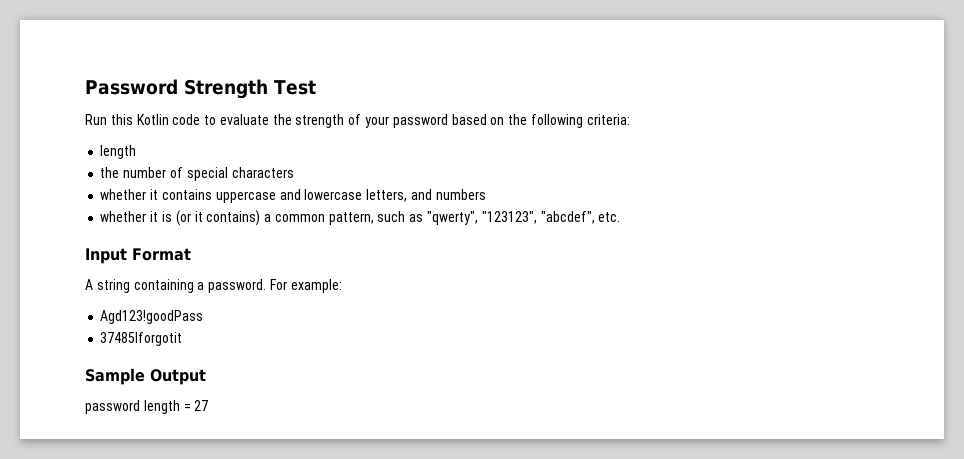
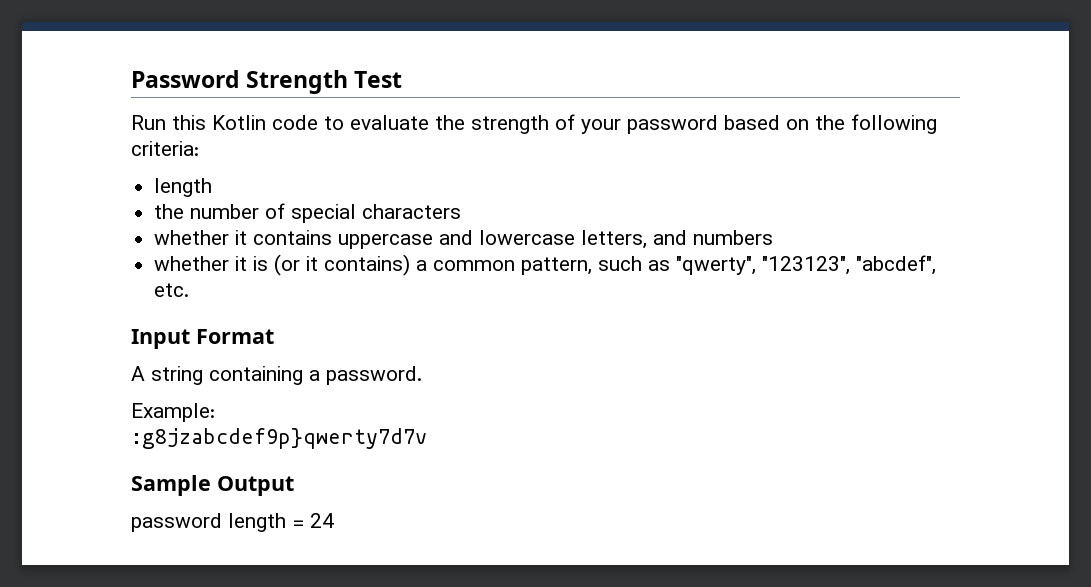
[269,279,342,293] [100,310,204,324] [100,332,183,346] For example: // Agd123!goodPass // 37485Iforgotit -> [131,403,215,422] [131,428,427,449] // Example: // :g8jzabcdef9p}qwerty7d7v
[194,400,209,411] 27 -> [310,513,334,528] 24

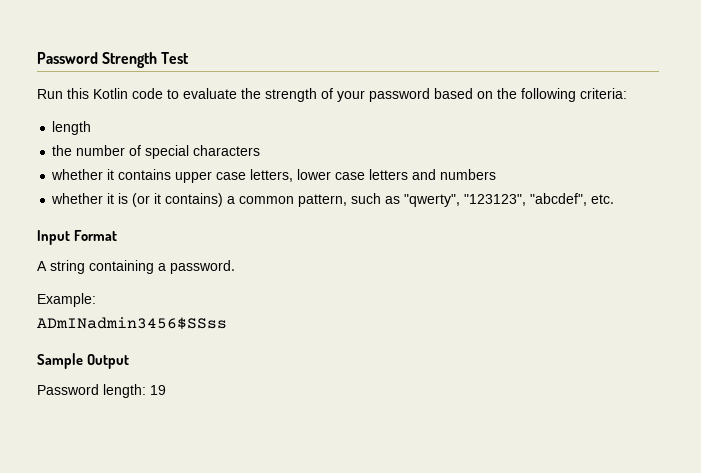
[338,230,648,249] uppercase and lowercase letters, -> [175,169,409,183] upper case letters, lower case letters
[131,428,427,449] :g8jzabcdef9p}qwerty7d7v -> [37,317,227,330] ADmINadmin3456$SSss
[131,513,334,532] password length = 24 -> [37,384,166,398] Password length: 19

